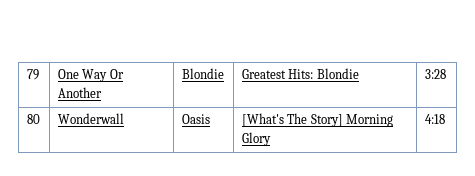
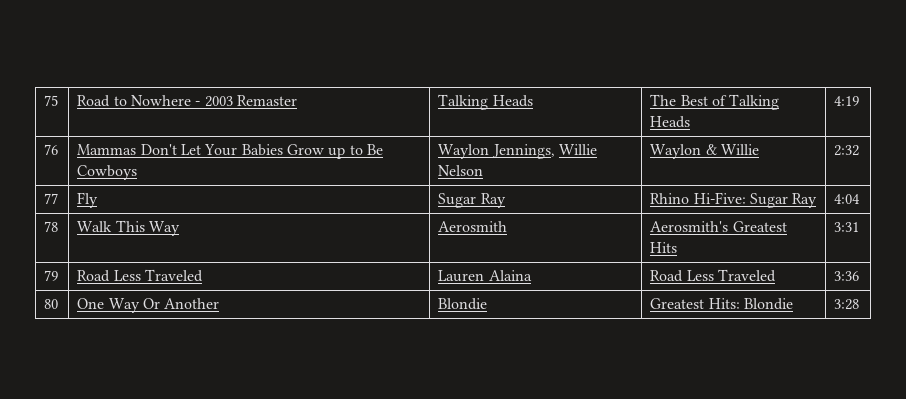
[26,69,39,80] 79 -> [44,95,59,106] [77,95,298,107] [438,94,533,110] [650,94,780,110] [650,116,691,128] [834,96,860,106] [44,144,59,155] [77,144,383,159] [77,165,138,180] [438,144,598,159] [438,165,484,176] [650,144,760,159] [834,145,860,156] [44,193,59,204] [77,192,99,208] [438,193,506,208] [650,192,818,208] [834,194,861,204] [44,221,59,232] [77,220,181,236] [438,221,508,232] [650,221,787,232] [650,242,678,253] [834,222,860,232] [44,270,59,281] [77,269,204,282] [438,270,532,282] [650,269,777,282] [834,271,860,281] [44,299,59,309] 75 | Road to Nowhere - 2003 Remaster | Talking Heads | The Best of Talking Heads | 4:19 // 76 | Mammas Don't Let Your Babies Grow up to Be Cowboys | Waylon Jennings, Willie Nelson | Waylon & Willie | 2:32 // 77 | Fly | Sugar Ray | Rhino Hi-Five: Sugar Ray | 4:04 // 78 | Walk This Way | Aerosmith | Aerosmith's Greatest Hits | 3:31 // 79 | Road Less Traveled | Lauren Alaina | Road Less Traveled | 3:36 // 80
[26,114,40,124] [57,113,124,124] [181,114,210,124] [241,113,394,127] [241,132,271,146] [424,114,445,124] // 80 | Wonderwall | Oasis | [What's The Story] Morning Glory | 4:18 -> (860, 304) none

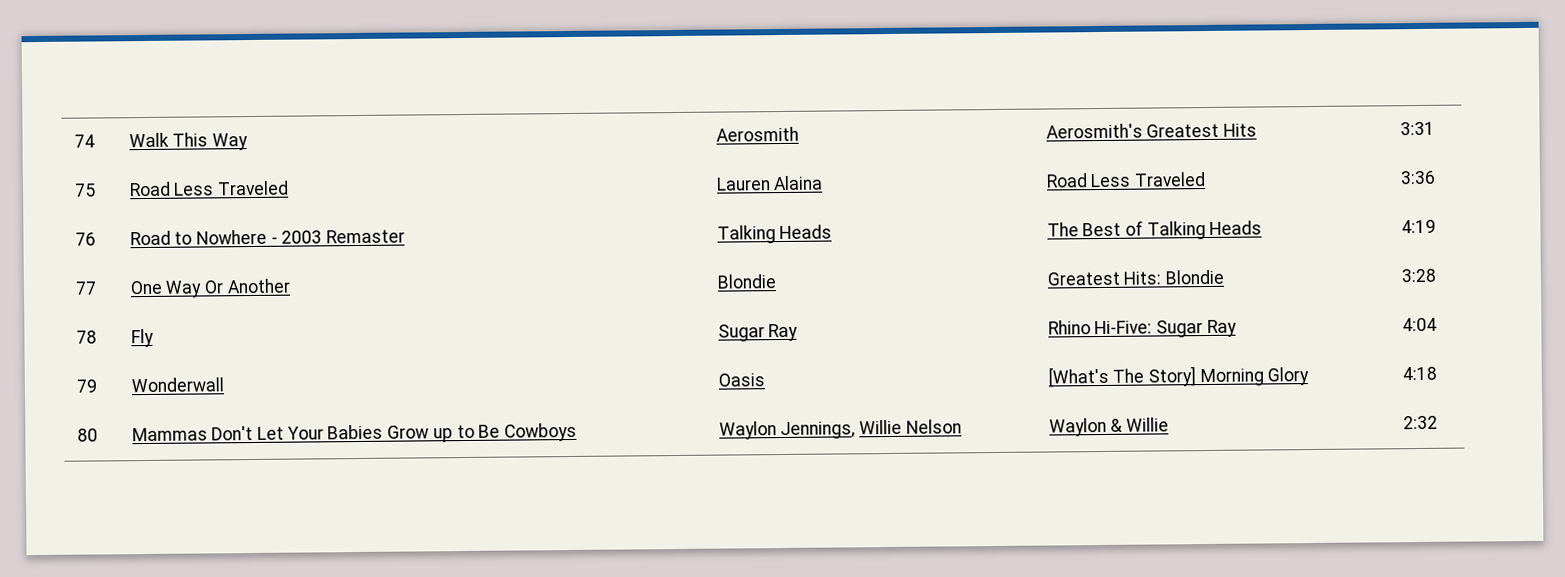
[44,95,59,106] 75 -> [73,134,95,148] [128,132,248,151] [715,126,799,142] [1045,123,1257,139] [1399,121,1435,136] [73,183,96,197] [128,180,289,197] [715,175,824,191] [1045,172,1206,188] [1399,170,1436,185] [74,232,96,246] 74 | Walk This Way | Aerosmith | Aerosmith's Greatest Hits | 3:31 // 75 | Road Less Traveled | Lauren Alaina | Road Less Traveled | 3:36 // 76
[44,144,59,155] 76 -> [74,281,97,295] [129,278,291,298] [716,274,776,289] [1046,269,1224,286] [1400,268,1436,283] [75,330,97,344] [130,328,154,348] [717,323,799,342] [1047,319,1237,338] [1401,317,1437,332] [75,379,97,393] [130,377,224,393] [717,373,765,387] [1047,366,1310,388] [1401,366,1437,381] [76,428,98,442] 77 | One Way Or Another | Blondie | Greatest Hits: Blondie | 3:28 // 78 | Fly | Sugar Ray | Rhino Hi-Five: Sugar Ray | 4:04 // 79 | Wonderwall | Oasis | [What's The Story] Morning Glory | 4:18 // 80
[44,193,59,204] [77,192,99,208] [438,193,506,208] [650,192,818,208] [834,194,861,204] [44,221,59,232] [77,220,181,236] [438,221,508,232] [650,221,787,232] [650,242,678,253] [834,222,860,232] [44,270,59,281] [77,269,204,282] [438,270,532,282] [650,269,777,282] [834,271,860,281] [44,299,59,309] [77,298,220,313] [438,298,488,310] [650,298,794,310] [834,299,860,310] // 77 | Fly | Sugar Ray | Rhino Hi-Five: Sugar Ray | 4:04 // 78 | Walk This Way | Aerosmith | Aerosmith's Greatest Hits | 3:31 // 79 | Road Less Traveled | Lauren Alaina | Road Less Traveled | 3:36 // 80 | One Way Or Another | Blondie | Greatest Hits: Blondie | 3:28 -> (1438, 422) none

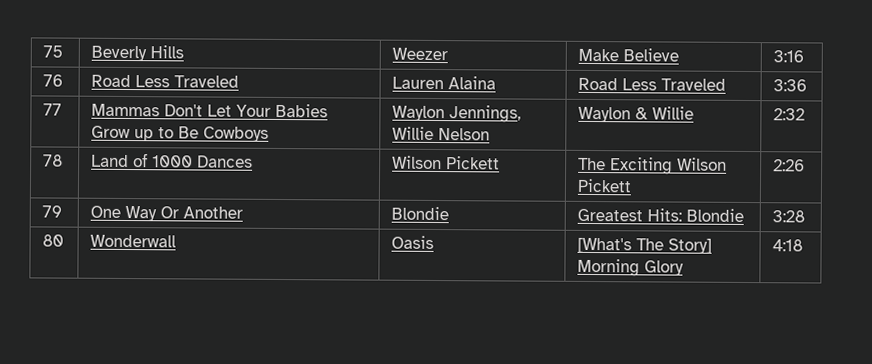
[73,134,95,148] [128,132,248,151] [715,126,799,142] [1045,123,1257,139] [1399,121,1435,136] [73,183,96,197] 74 | Walk This Way | Aerosmith | Aerosmith's Greatest Hits | 3:31 // 75 -> [43,45,64,58] [91,45,185,62] [392,47,449,61] [578,48,680,62] [773,50,805,63] [43,74,64,87] 75 | Beverly Hills | Weezer | Make Believe | 3:16 // 76
[74,232,96,246] [129,229,406,246] [716,224,833,244] [1046,220,1263,240] [1400,219,1436,234] [74,281,97,295] [129,278,291,298] [716,274,776,289] [1046,269,1224,286] [1400,268,1436,283] [75,330,97,344] [130,328,154,348] [717,323,799,342] [1047,319,1237,338] [1401,317,1437,332] [75,379,97,393] [130,377,224,393] [717,373,765,387] [1047,366,1310,388] [1401,366,1437,381] [76,428,98,442] 76 | Road to Nowhere - 2003 Remaster | Talking Heads | The Best of Talking Heads | 4:19 // 77 | One Way Or Another | Blondie | Greatest Hits: Blondie | 3:28 // 78 | Fly | Sugar Ray | Rhino Hi-Five: Sugar Ray | 4:04 // 79 | Wonderwall | Oasis | [What's The Story] Morning Glory | 4:18 // 80 -> [43,103,63,116] 77
(1438, 422) none -> [43,154,64,167] [91,153,254,168] [392,155,501,170] [578,157,728,175] [577,178,633,193] [773,159,806,172] [42,205,63,218] [90,205,244,222] [391,206,450,221] [577,208,745,222] [772,210,806,223] [42,234,65,247] [90,234,177,248] [391,235,435,249] [577,237,713,254] [577,258,685,277] [772,239,804,252] // 78 | Land of 1000 Dances | Wilson Pickett | The Exciting Wilson Pickett | 2:26 // 79 | One Way Or Another | Blondie | Greatest Hits: Blondie | 3:28 // 80 | Wonderwall | Oasis | [What's The Story] Morning Glory | 4:18

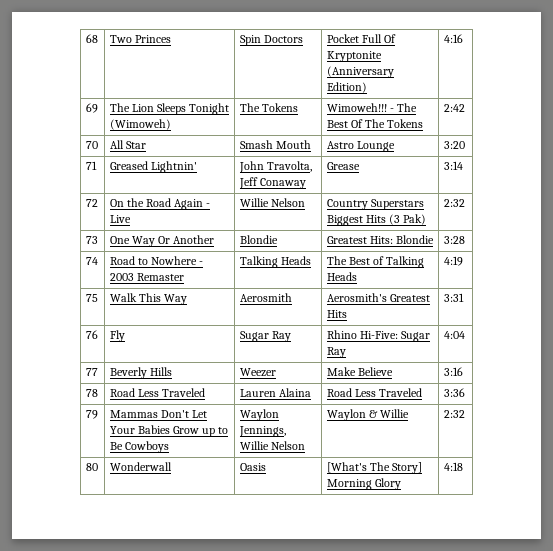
[43,45,64,58] 75 -> [85,34,98,43] [109,35,171,43] [239,35,303,46] [326,34,396,43] [326,51,382,62] [326,66,394,78] [326,82,367,93] [443,34,463,43] [85,103,98,113] [109,103,229,115] [109,119,171,130] [239,103,298,112] [326,103,417,112] [326,119,423,128] [443,104,465,112] [85,141,98,149] [109,140,146,149] [239,140,311,149] [326,141,395,152] [443,141,465,149] [85,161,97,170] [109,161,197,173] [238,161,312,173] [238,177,306,189] [326,162,360,170] [443,161,463,170] [85,199,98,207] [109,198,211,210] [109,215,131,223] [239,198,305,207] [326,199,424,210] [326,214,426,226] [443,199,465,207] [85,236,98,244] [109,235,214,247] [239,235,278,244] [326,235,434,244] [443,236,465,244] [85,257,98,265] [109,256,203,265] [109,273,184,281] [239,256,311,268] [326,256,424,268] [326,272,357,281] [443,256,463,266] [85,294,98,302] [109,293,187,305] [239,293,292,302] [326,293,430,302] [326,310,347,318] [443,293,464,302] [85,330,98,339] [109,330,125,342] [239,331,291,342] [326,330,430,342] [326,347,346,358] [443,331,465,339] [85,368,98,376] 68 | Two Princes | Spin Doctors | Pocket Full Of Kryptonite (Anniversary Edition) | 4:16 // 69 | The Lion Sleeps Tonight (Wimoweh) | The Tokens | Wimoweh!!! - The Best Of The Tokens | 2:42 // 70 | All Star | Smash Mouth | Astro Lounge | 3:20 // 71 | Greased Lightnin' | John Travolta, Jeff Conaway | Grease | 3:14 // 72 | On the Road Again - Live | Willie Nelson | Country Superstars Biggest Hits (3 Pak) | 2:32 // 73 | One Way Or Another | Blondie | Greatest Hits: Blondie | 3:28 // 74 | Road to Nowhere - 2003 Remaster | Talking Heads | The Best of Talking Heads | 4:19 // 75 | Walk This Way | Aerosmith | Aerosmith's Greatest Hits | 3:31 // 76 | Fly | Sugar Ray | Rhino Hi-Five: Sugar Ray | 4:04 // 77
[43,74,64,87] 76 -> [85,389,98,397] 78
[43,103,63,116] 77 -> [85,410,98,419] 79
[43,154,64,167] [91,153,254,168] [392,155,501,170] [578,157,728,175] [577,178,633,193] [773,159,806,172] [42,205,63,218] [90,205,244,222] [391,206,450,221] [577,208,745,222] [772,210,806,223] // 78 | Land of 1000 Dances | Wilson Pickett | The Exciting Wilson Pickett | 2:26 // 79 | One Way Or Another | Blondie | Greatest Hits: Blondie | 3:28 -> (465, 414) none

